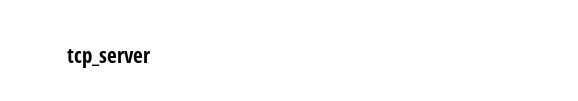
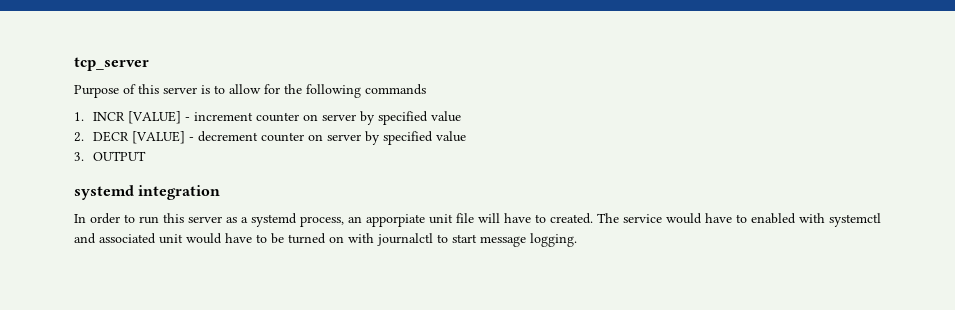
(151, 58) none -> [74,84,426,98] [74,111,461,125] [74,131,466,145] [74,151,146,161] [74,185,221,200] [74,213,881,227] [74,233,577,247] // Purpose of this server is to allow for the following commands // 1. INCR [VALUE] - increment counter on server by specified value // 2. DECR [VALUE] - decrement counter on server by specified value // 3. OUTPUT // systemd integration // In order to run this server as a systemd process, an apporpiate unit file will have to created. The service would have to enabled with systemctl and associated unit would have to be turned on with journalctl to start message logging.

